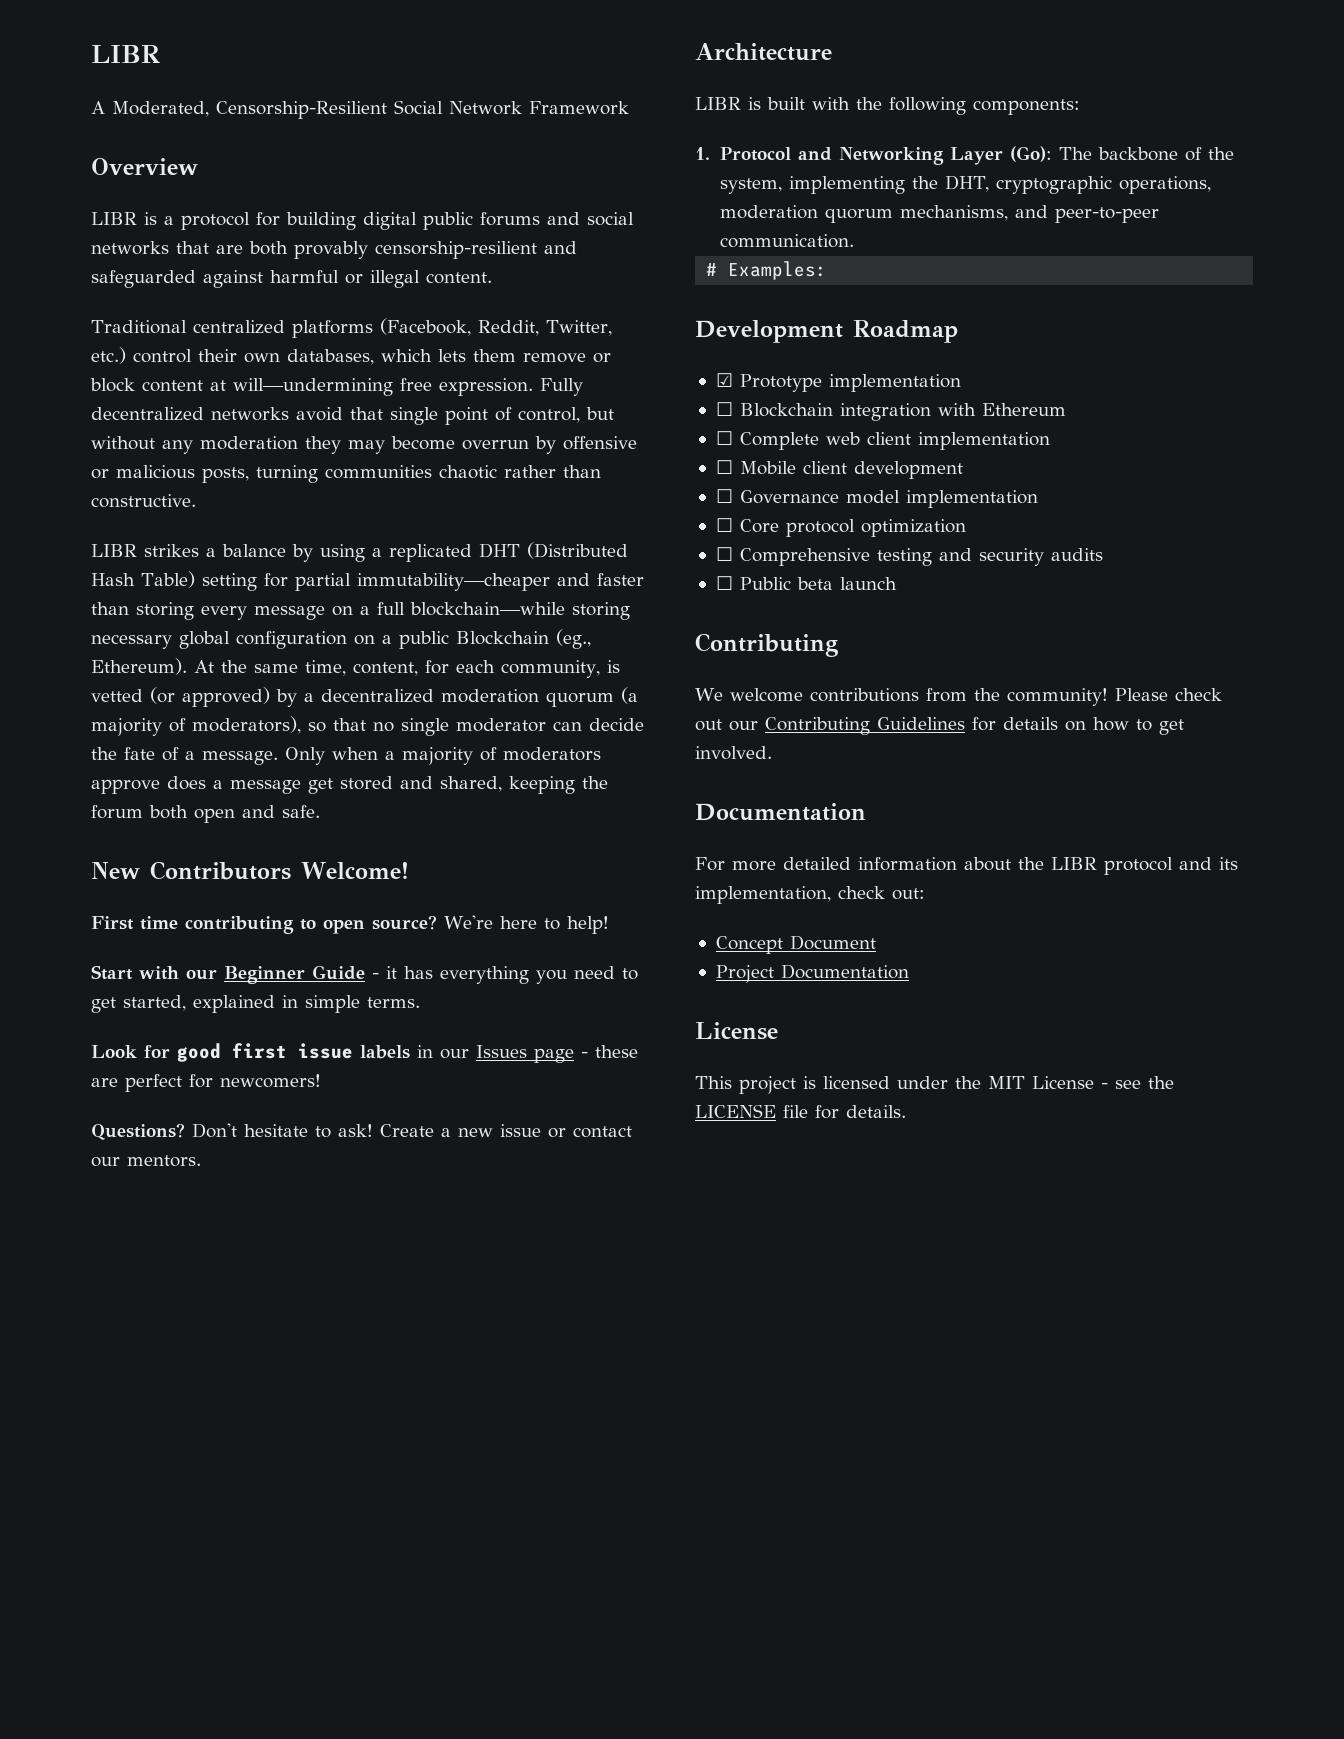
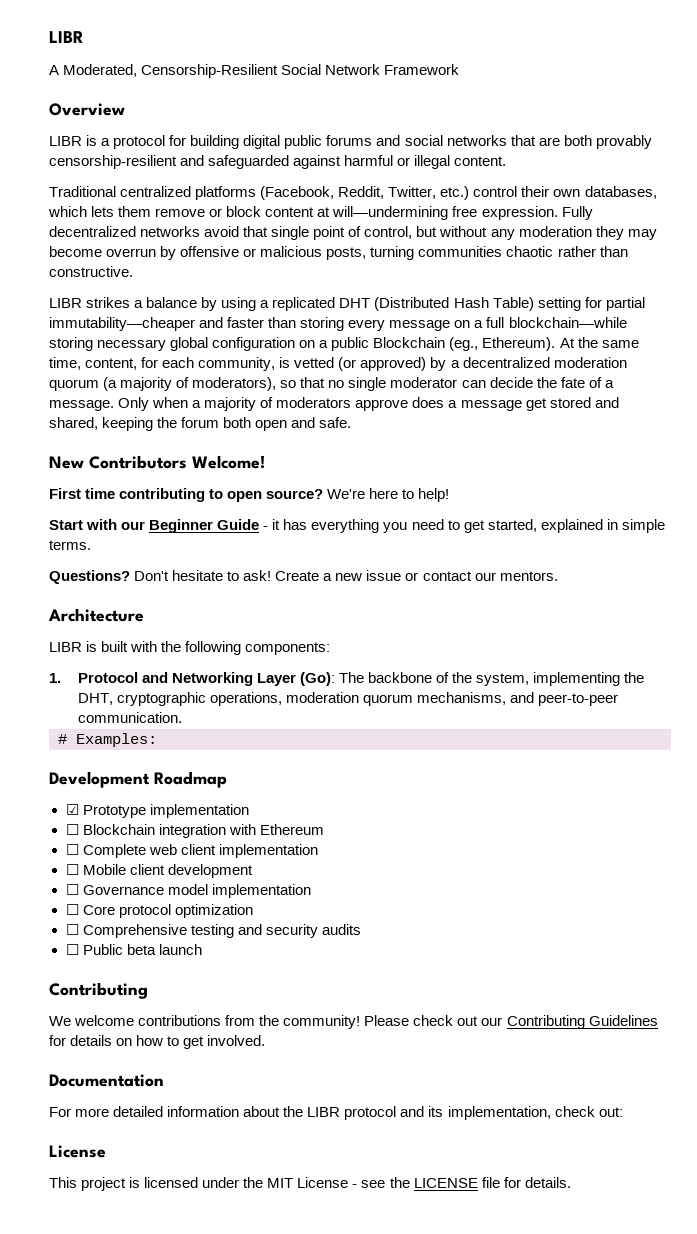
[91,1043,638,1063] [91,1074,321,1092] // Look for good first issue labels in our Issues page - these are perfect for newcomers! -> (91, 545) none
[715,935,876,954] [715,964,909,983] // Concept Document // Project Documentation -> (623, 1112) none

